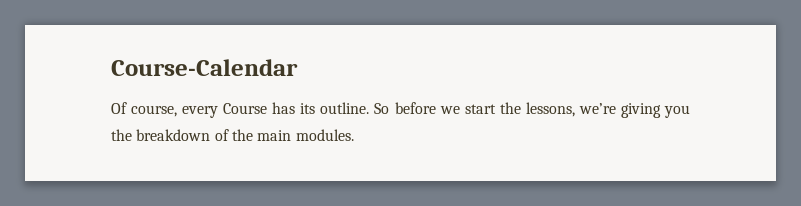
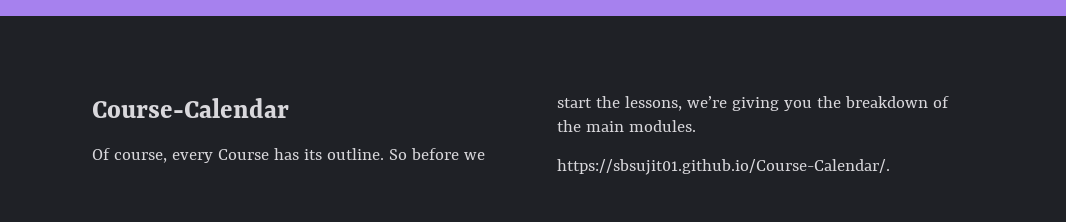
(354, 135) none -> [557,159,890,175] // https://sbsujit01.github.io/Course-Calendar/.

